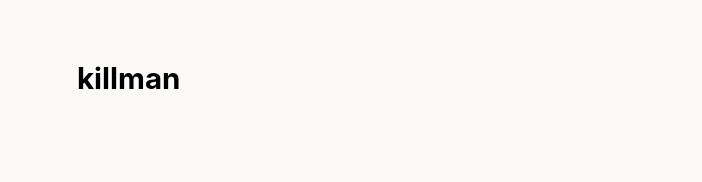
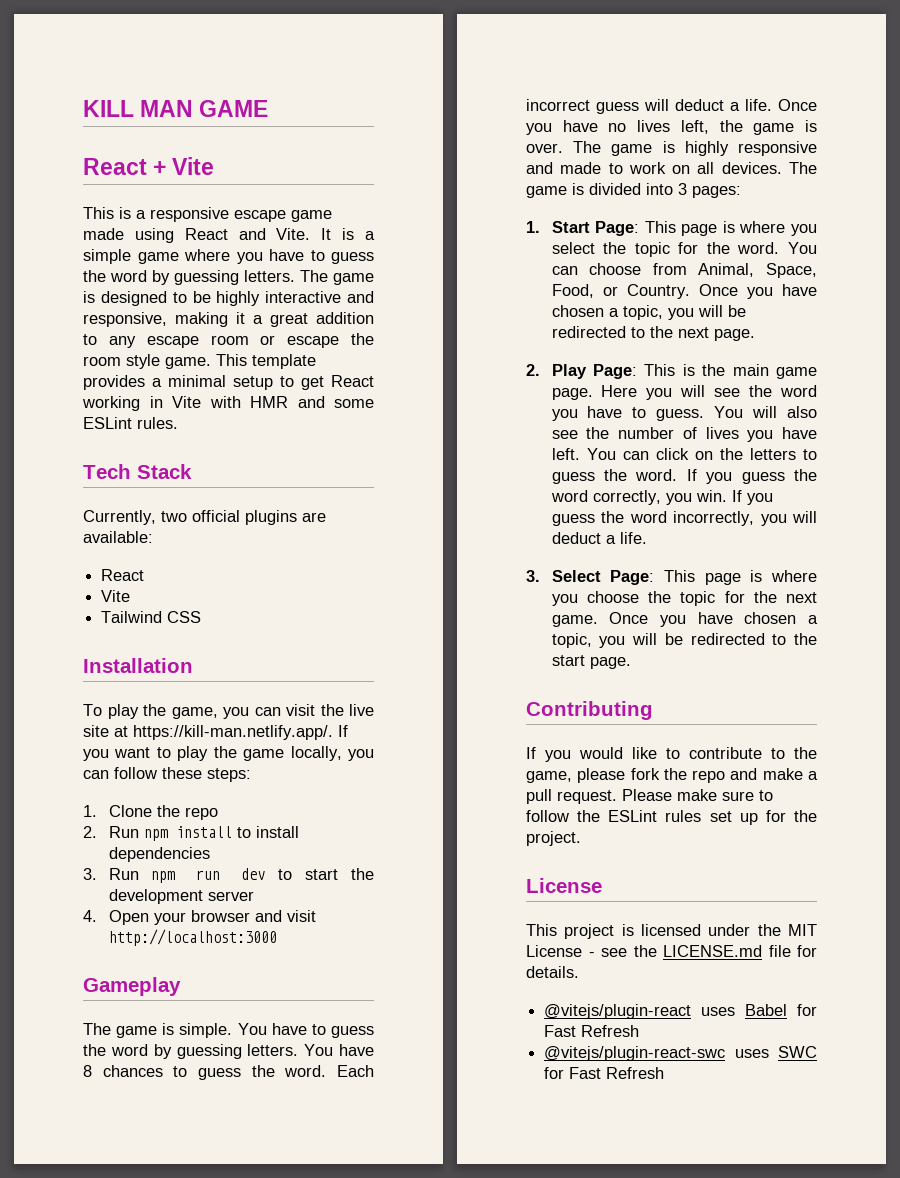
[77,66,180,89] killman -> [83,100,269,117] [83,157,215,175] [83,207,332,222] [83,228,375,243] [83,249,374,264] [83,270,374,285] [83,291,374,306] [83,312,374,327] [83,333,374,348] [83,354,316,369] [83,375,374,390] [82,396,374,411] [83,417,178,429] [83,464,192,479] [83,510,326,525] [83,531,153,543] [101,569,145,581] [101,590,131,602] [101,611,202,623] [83,658,193,673] [83,704,374,719] [83,725,348,740] [83,746,374,761] [83,767,251,782] [83,805,218,820] [83,826,299,841] [108,847,210,862] [83,868,374,883] [108,889,254,904] [83,910,316,925] [108,929,277,946] [83,977,181,996] [83,1023,374,1038] [83,1044,374,1059] [83,1065,374,1080] [526,99,817,114] [526,120,817,135] [526,141,817,156] [526,162,817,174] [526,183,741,198] [526,221,817,236] [551,242,817,257] [551,263,817,278] [551,284,817,299] [551,305,746,320] [551,326,755,341] [526,364,817,379] [551,385,817,400] [551,406,817,421] [551,427,817,442] [551,448,817,460] [551,469,817,484] [550,490,773,505] [551,511,817,526] [551,532,647,544] [526,570,817,585] [551,591,817,606] [551,612,818,627] [551,633,817,648] [551,655,631,669] [526,701,653,720] [526,747,817,762] [526,768,818,783] [526,789,773,804] [526,810,817,825] [526,831,581,846] [526,878,602,893] [526,924,817,939] [526,945,817,957] [526,966,579,978] [544,1004,817,1019] [544,1025,640,1037] [544,1046,817,1061] [544,1067,665,1079] KILL MAN GAME // React + Vite // This is a responsive escape game made using React and Vite. It is a simple game where you have to guess the word by guessing letters. The game is designed to be highly interactive and responsive, making it a great addition to any escape room or escape the room style game. This template provides a minimal setup to get React working in Vite with HMR and some ESLint rules. // Tech Stack // Currently, two official plugins are available: // React // Vite // Tailwind CSS // Installation // To play the game, you can visit the live site at https://kill-man.netlify.app/. If you want to play the game locally, you can follow these steps: // 1. Clone the repo // 2. Run npm install to install dependencies // 3. Run npm run dev to start the development server // 4. Open your browser and visit http://localhost:3000 // Gameplay // The game is simple. You have to guess the word by guessing letters. You have 8 chances to guess the word. Each incorrect guess will deduct a life. Once you have no lives left, the game is over. The game is highly responsive and made to work on all devices. The game is divided into 3 pages: // 1. Start Page: This page is where you select the topic for the word. You can choose from Animal, Space, Food, or Country. Once you have chosen a topic, you will be redirected to the next page. // 2. Play Page: This is the main game page. Here you will see the word you have to guess. You will also see the number of lives you have left. You can click on the letters to guess the word. If you guess the word correctly, you win. If you guess the word incorrectly, you will deduct a life. // 3. Select Page: This page is where you choose the topic for the next game. Once you have chosen a topic, you will be redirected to the start page. // Contributing // If you would like to contribute to the game, please fork the repo and make a pull request. Please make sure to follow the ESLint rules set up for the project. // License // This project is licensed under the MIT License - see the LICENSE.md file for details. // @vitejs/plugin-react uses Babel for Fast Refresh // @vitejs/plugin-react-swc uses SWC for Fast Refresh

